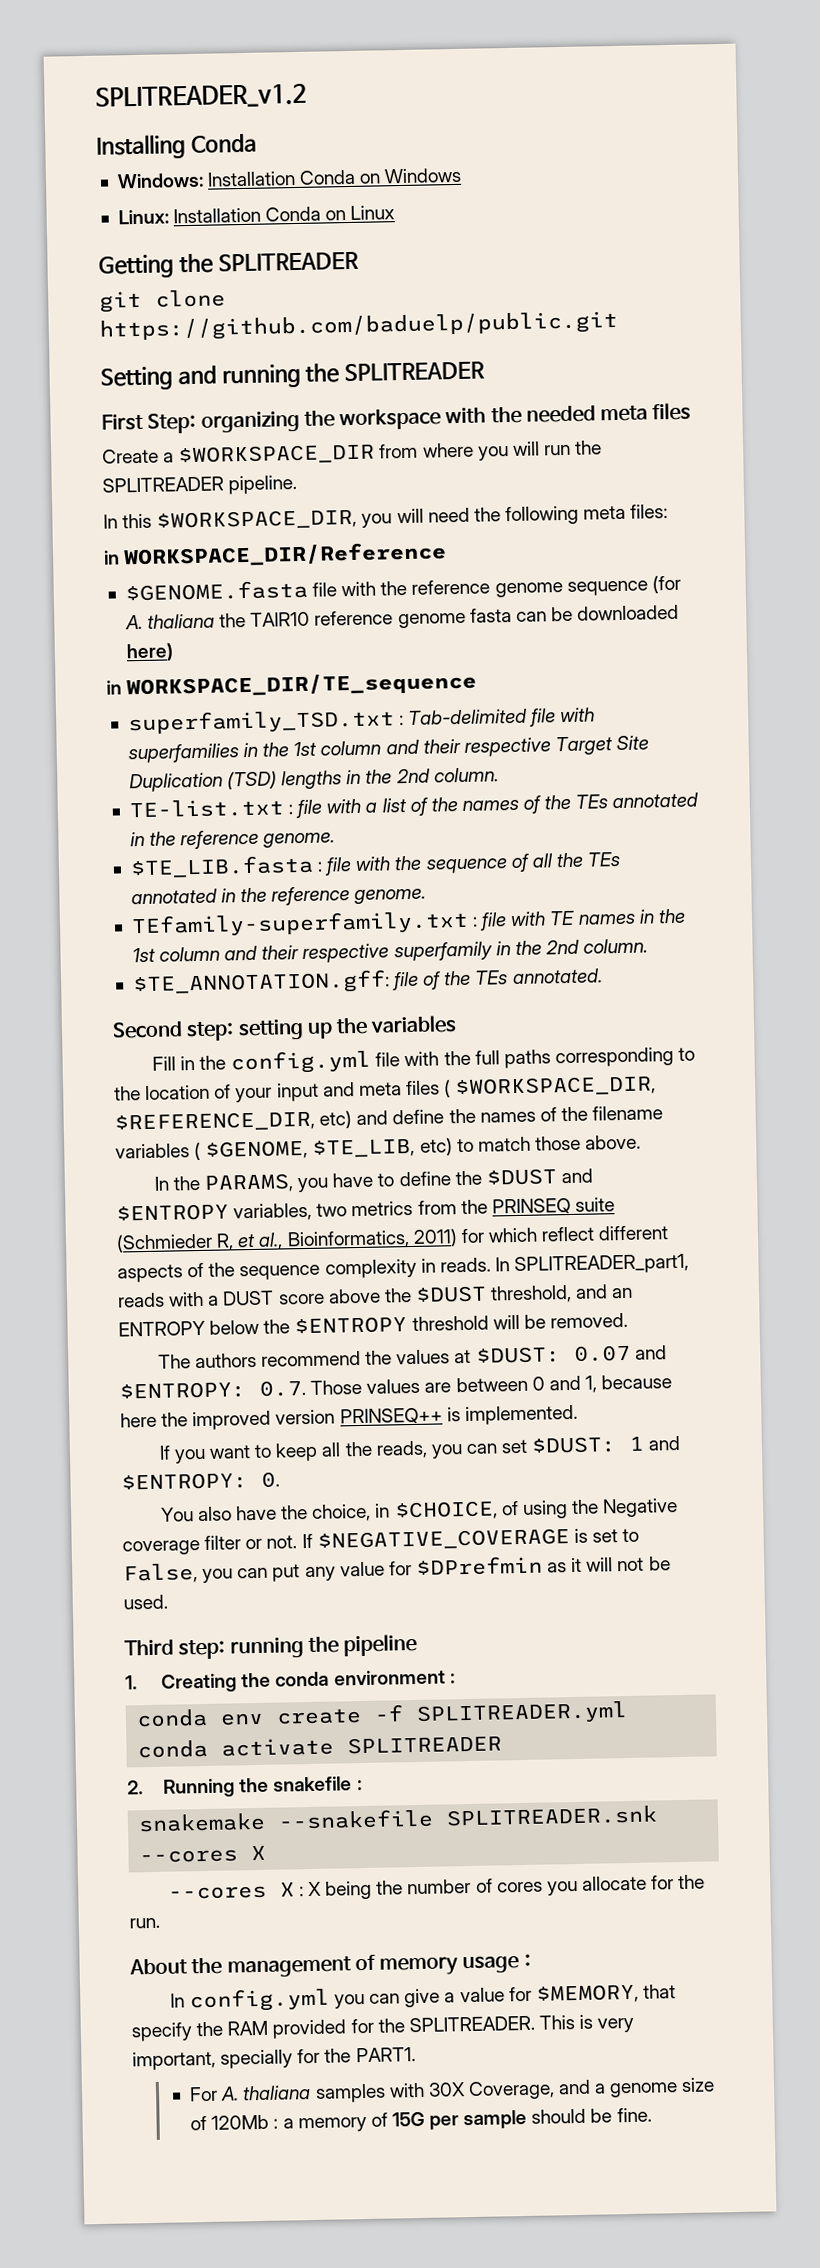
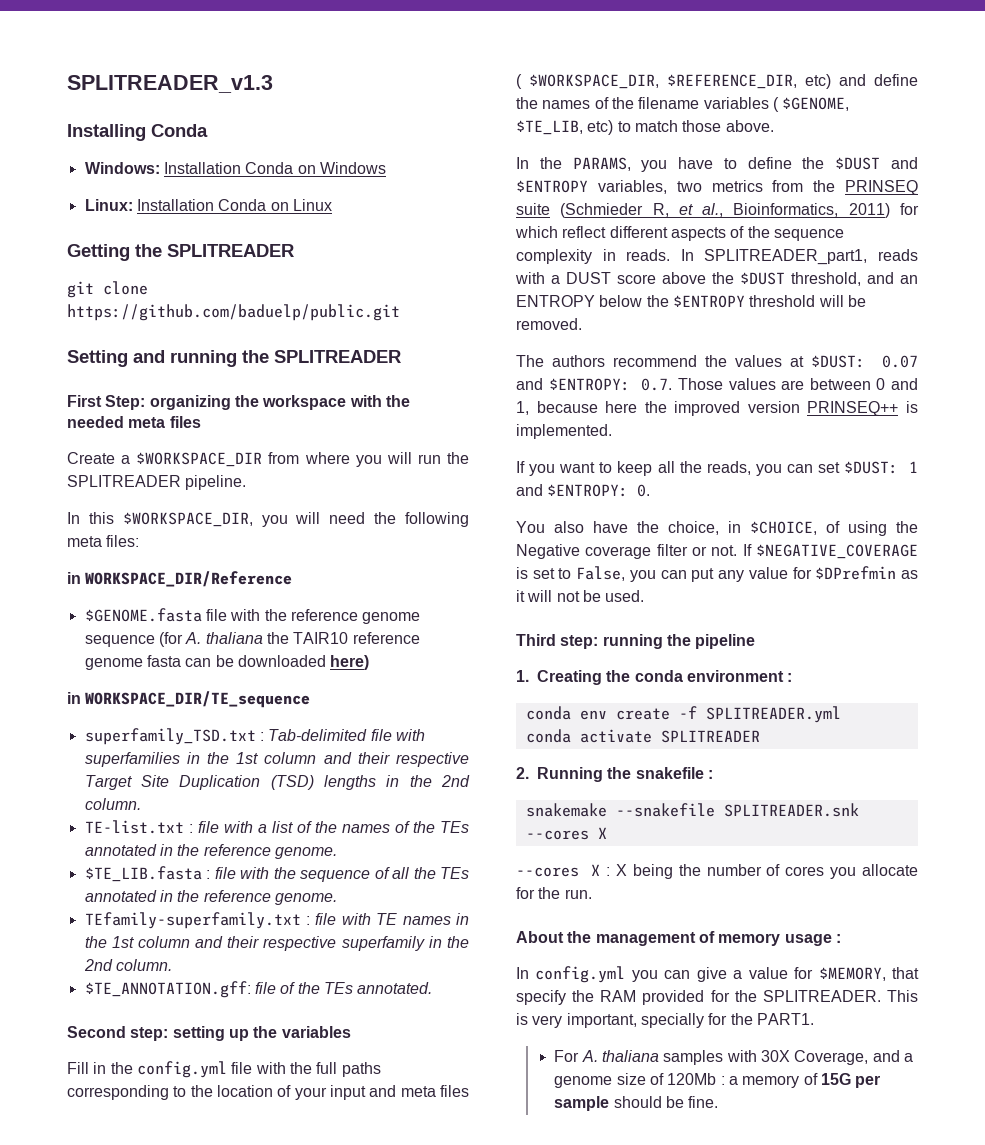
[95,83,307,110] SPLITREADER_v1.2 -> [67,75,273,93] SPLITREADER_v1.3

